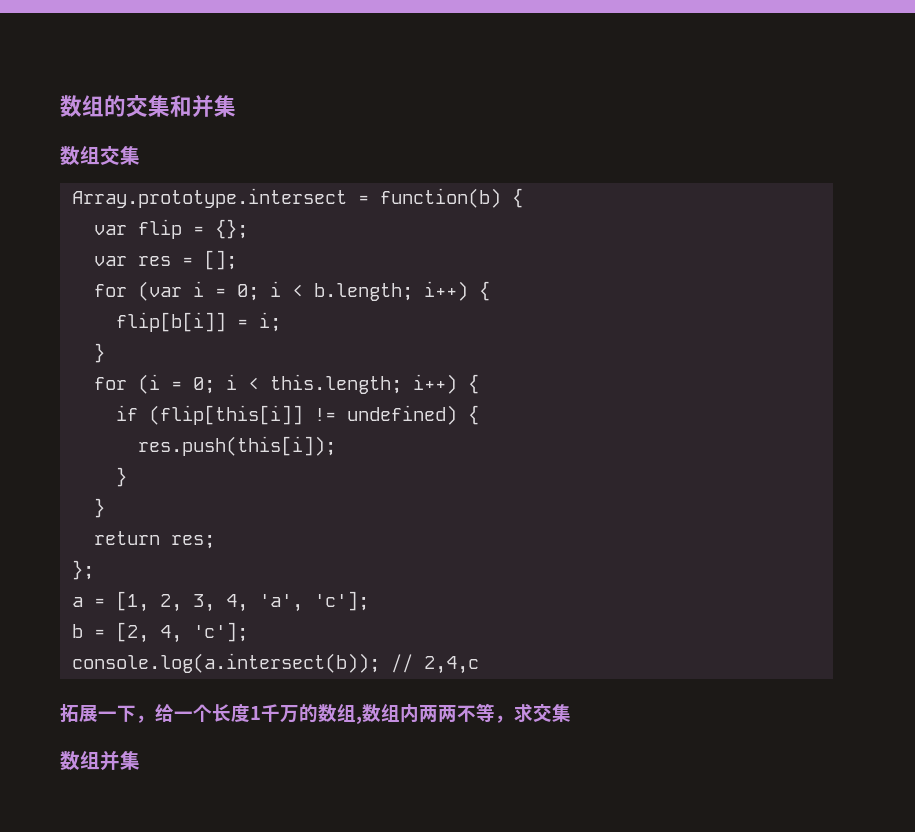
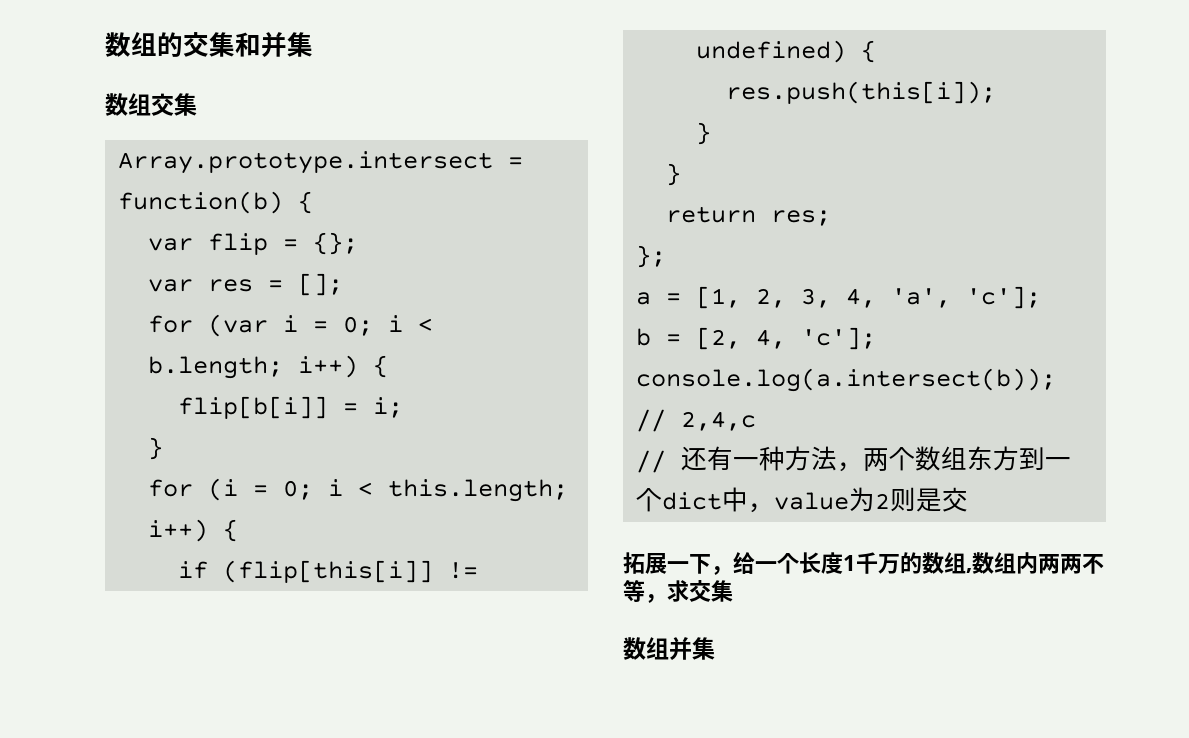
(479, 665) none -> [635,446,1071,473] [635,487,968,513] // // 还有一种方法，两个数组东方到一个dict中，value为2则是交

